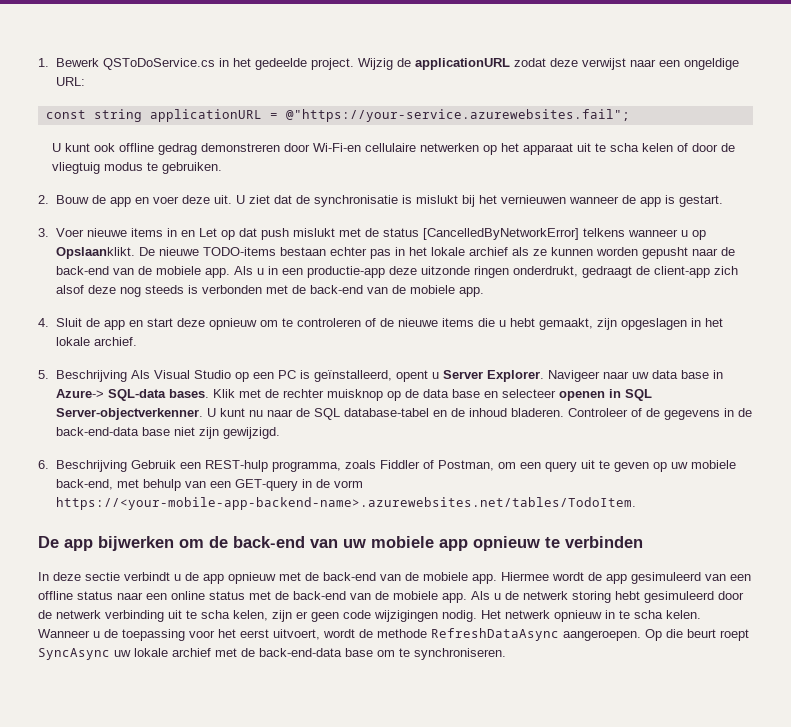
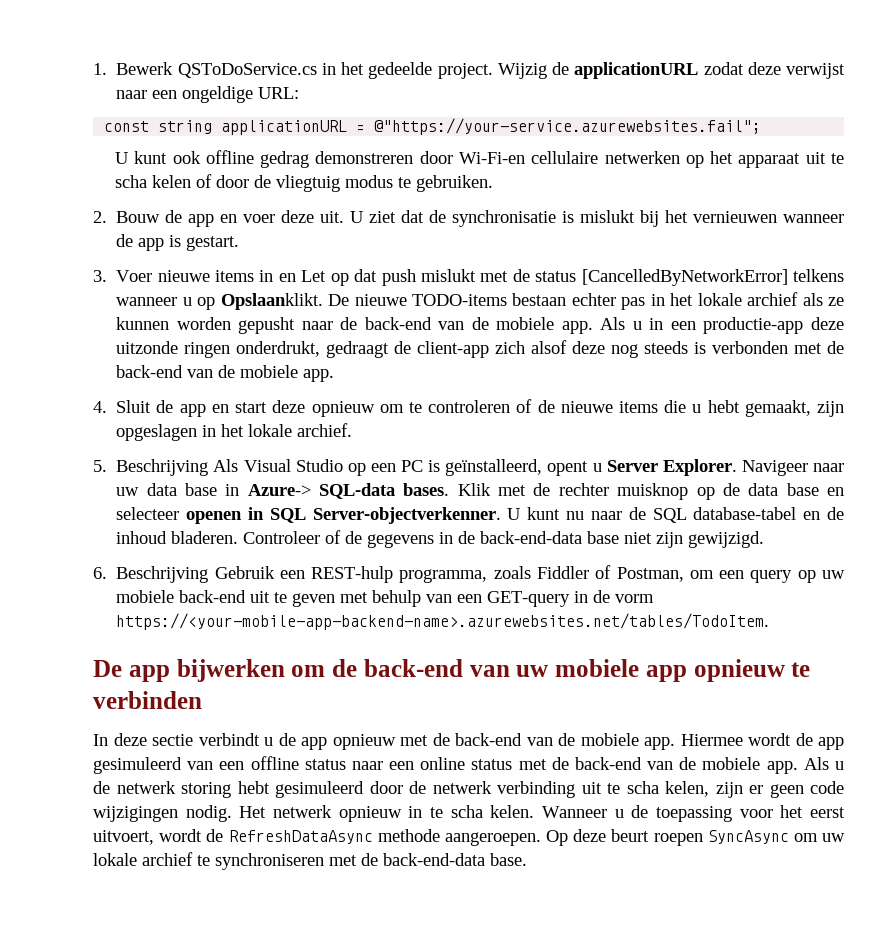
[580,460,736,472] [55,479,113,490] uit te geven op uw mobiele back-end, -> [797,570,846,583] [116,590,336,607] op uw mobiele back-end uit te geven
[377,628,749,641] [38,648,110,660] methode RefreshDataAsync aangeroepen. Op die beurt roept SyncAsync -> [228,829,818,846] RefreshDataAsync methode aangeroepen. Op deze beurt roepen SyncAsync om
(211, 652) none -> [197,853,324,870] te synchroniseren
[345,648,506,660] base om te synchroniseren. -> [490,853,527,866] base.

